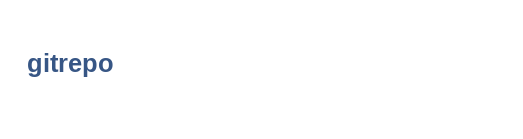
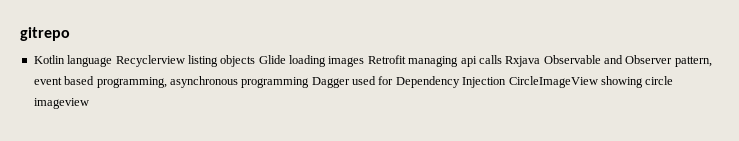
(114, 65) none -> [33,55,712,67] [33,76,674,88] [33,98,89,109] // Kotlin language Recyclerview listing objects Glide loading images Retrofit managing api calls Rxjava Observable and Observer pattern, event based programming, asynchronous programming Dagger used for Dependency Injection CircleImageView showing circle imageview

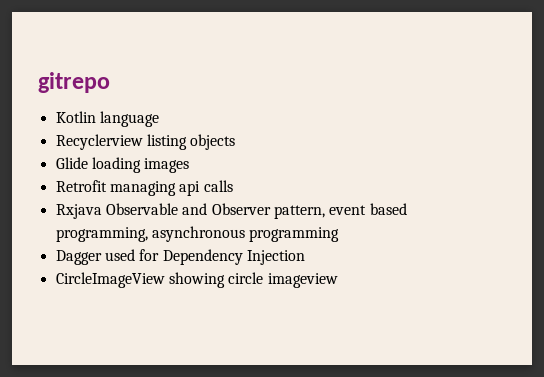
(113, 61) none -> (159, 119) //
(256, 61) none -> (236, 142) //
(365, 61) none -> (190, 165) //
(502, 59) none -> (233, 186) //
(310, 82) none -> (340, 234) //
(507, 82) none -> (305, 257) //

